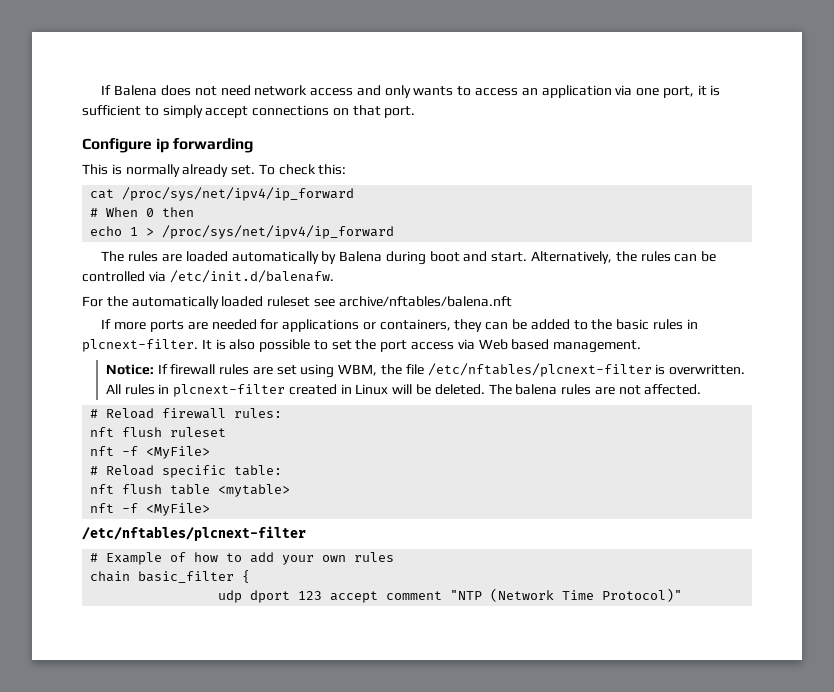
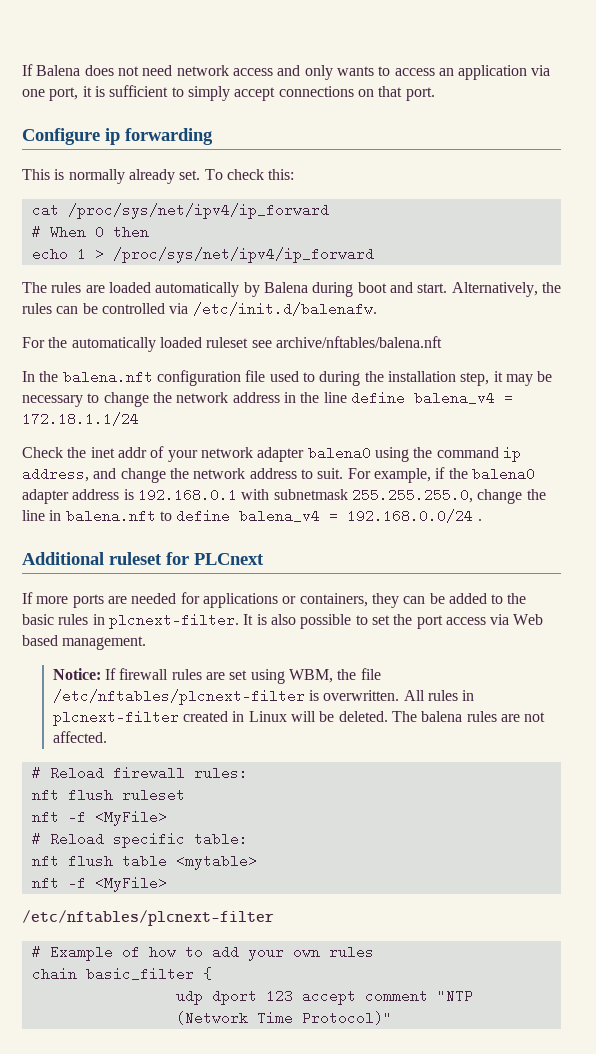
(512, 301) none -> [22,370,553,386] [22,391,513,407] [22,412,139,426] [22,446,521,462] [22,467,535,483] [22,488,546,504] [22,509,482,523] [22,552,264,565] // In the balena.nft configuration file used to during the installation step, it may be necessary to change the network address in the line define balena_v4 = 172.18.1.1/24 // Check the inet addr of your network adapter balena0 using the command ip address, and change the network address to suit. For example, if the balena0 adapter address is 192.168.0.1 with subnetmask 255.255.255.0, change the line in balena.nft to define balena_v4 = 192.168.0.0/24 . // Additional ruleset for PLCnext

